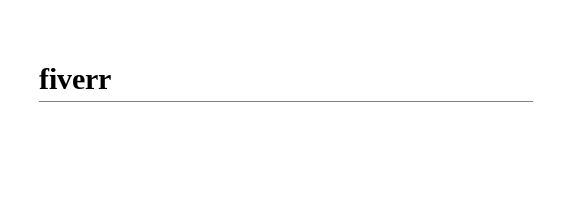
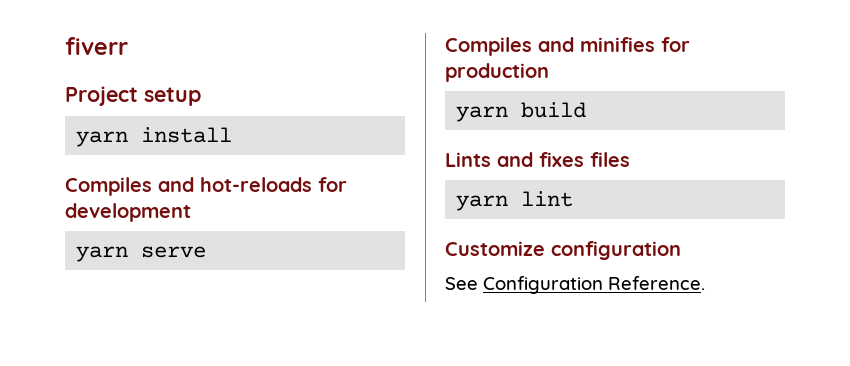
(111, 78) none -> [65,86,201,106] [76,127,233,147] [65,177,347,196] [65,203,191,222] [76,246,207,262] [445,37,690,56] [445,63,549,82] [456,102,587,122] [445,152,630,167] [456,191,574,211] [445,241,681,260] [445,276,705,294] // Project setup // yarn install // Compiles and hot-reloads for development // yarn serve // Compiles and minifies for production // yarn build // Lints and fixes files // yarn lint // Customize configuration // See Configuration Reference.

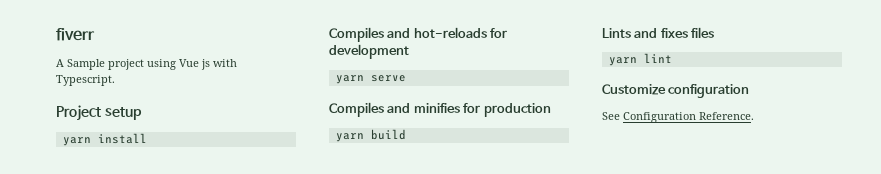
(128, 46) none -> [56,59,237,70] [56,75,115,86] // A Sample project using Vue js with Typescript.

